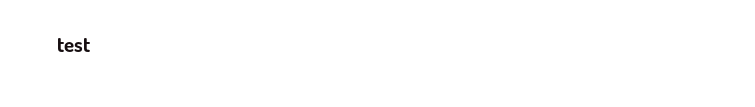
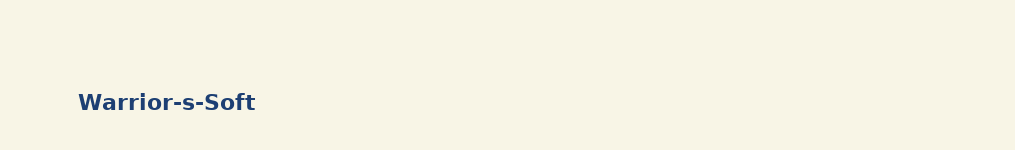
[57,38,90,52] test -> [78,93,256,110] Warrior-s-Soft

